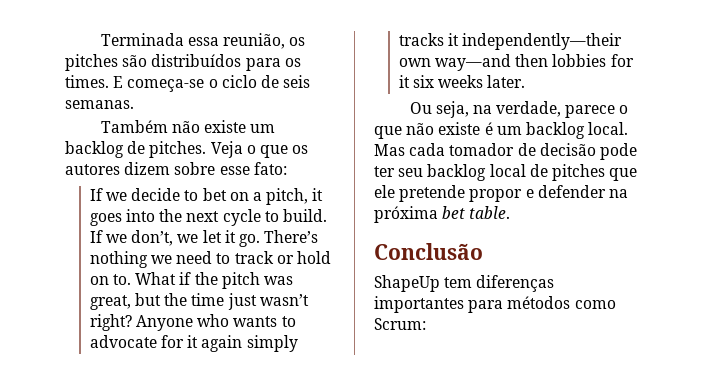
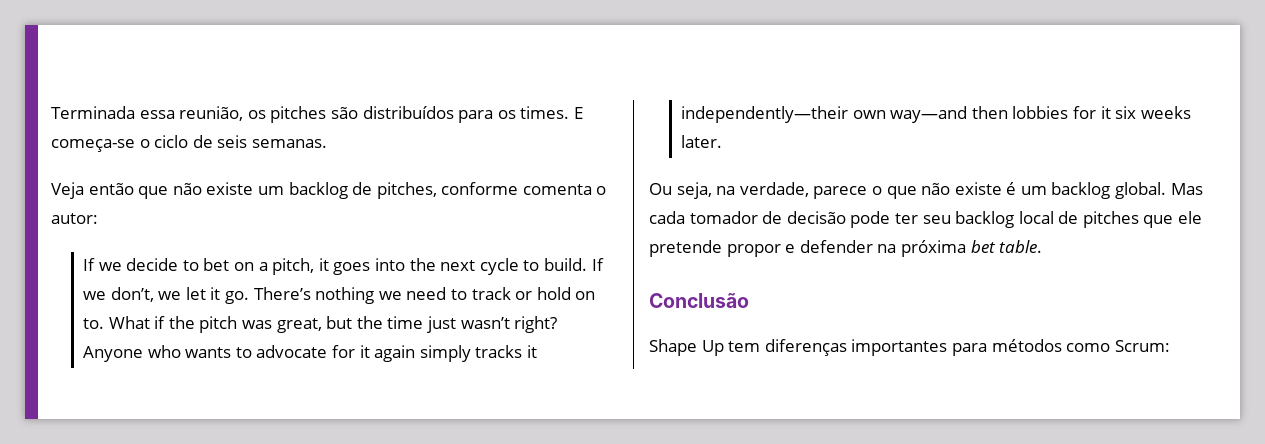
[100,120,168,133] Também -> [51,182,169,199] Veja então que
[149,141,309,158] [65,162,287,175] pitches. Veja o que os autores dizem sobre esse fato: -> [376,182,607,199] [51,213,98,224] pitches, conforme comenta o autor:
[588,122,629,135] local. -> [1115,182,1167,199] global.
[374,275,440,292] ShapeUp -> [649,339,724,356] Shape Up

